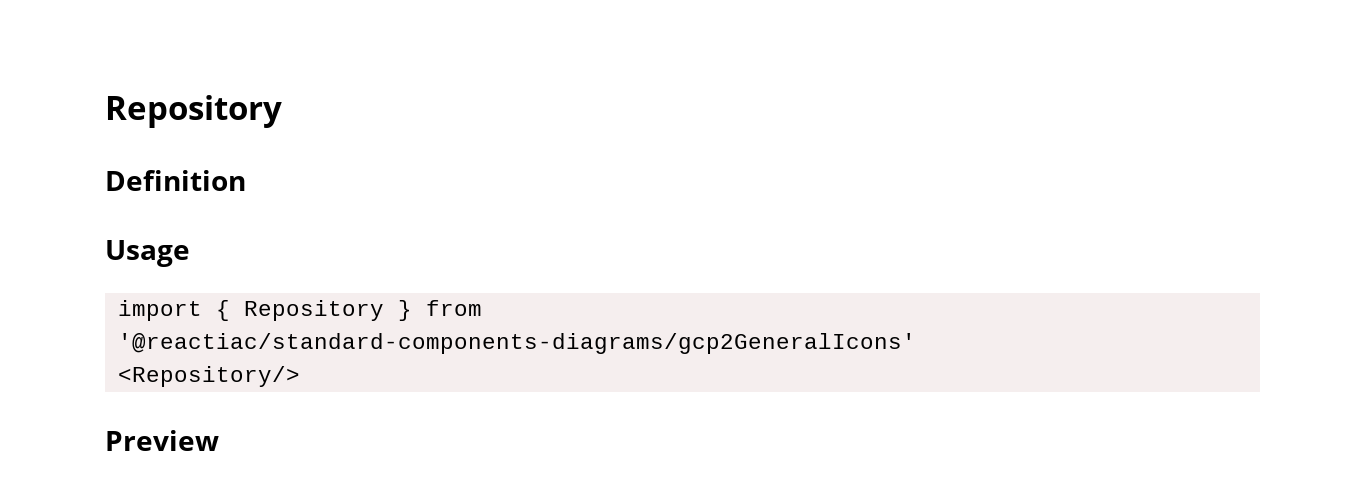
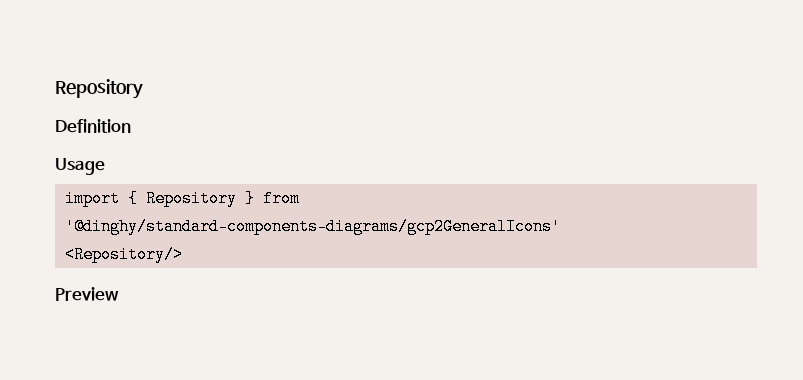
[117,333,916,354] '@reactiac/standard-components-diagrams/gcp2GeneralIcons' -> [64,218,561,235] '@dinghy/standard-components-diagrams/gcp2GeneralIcons'

